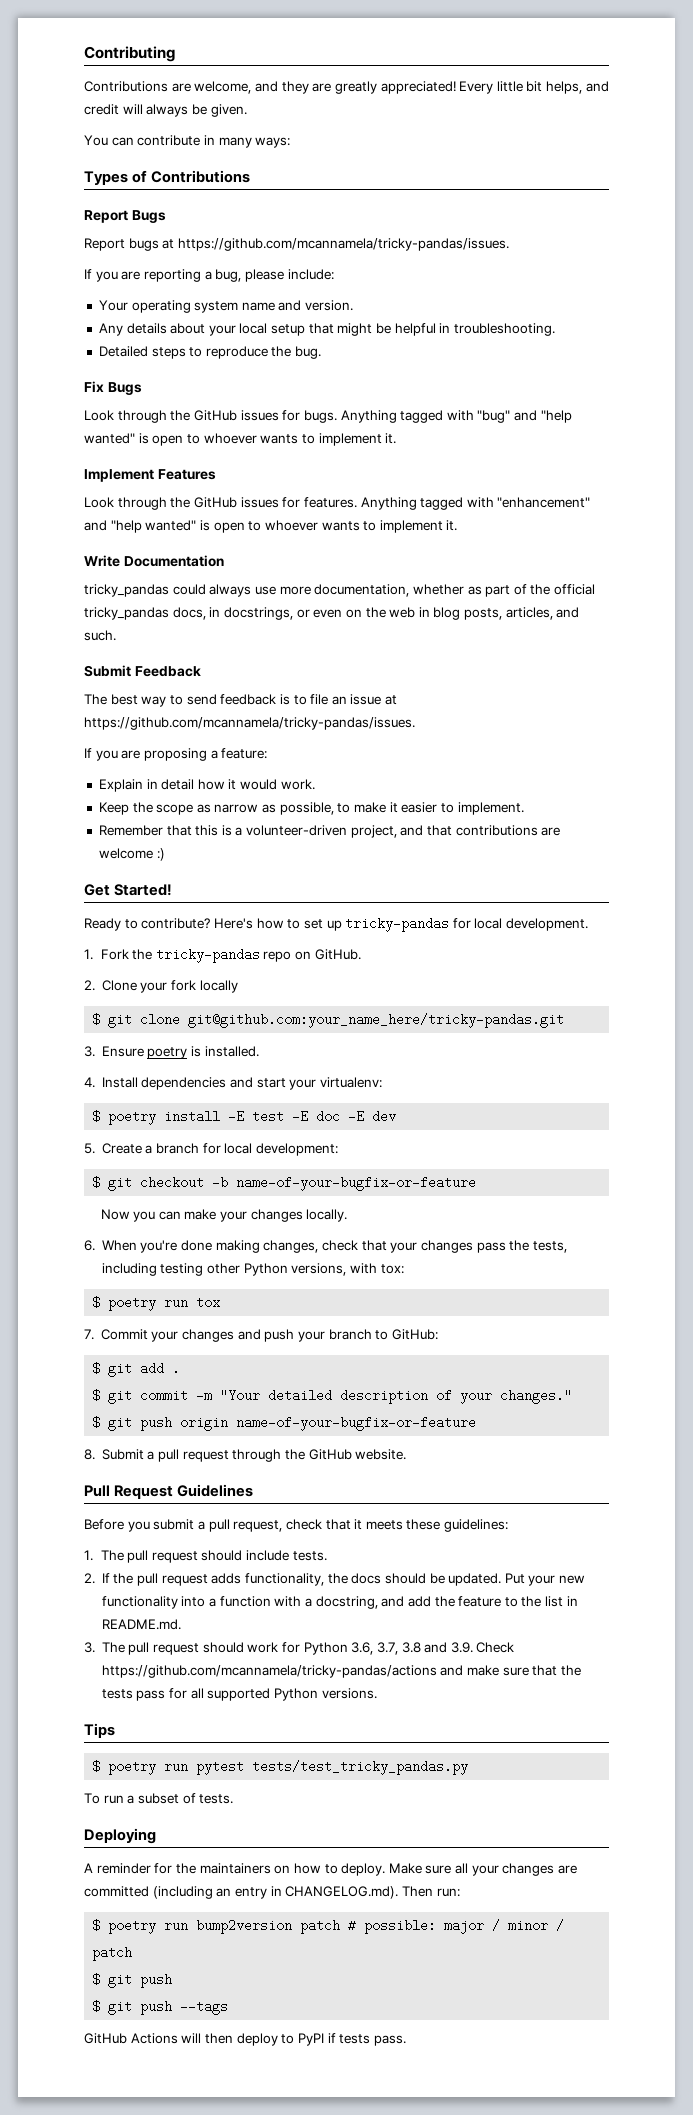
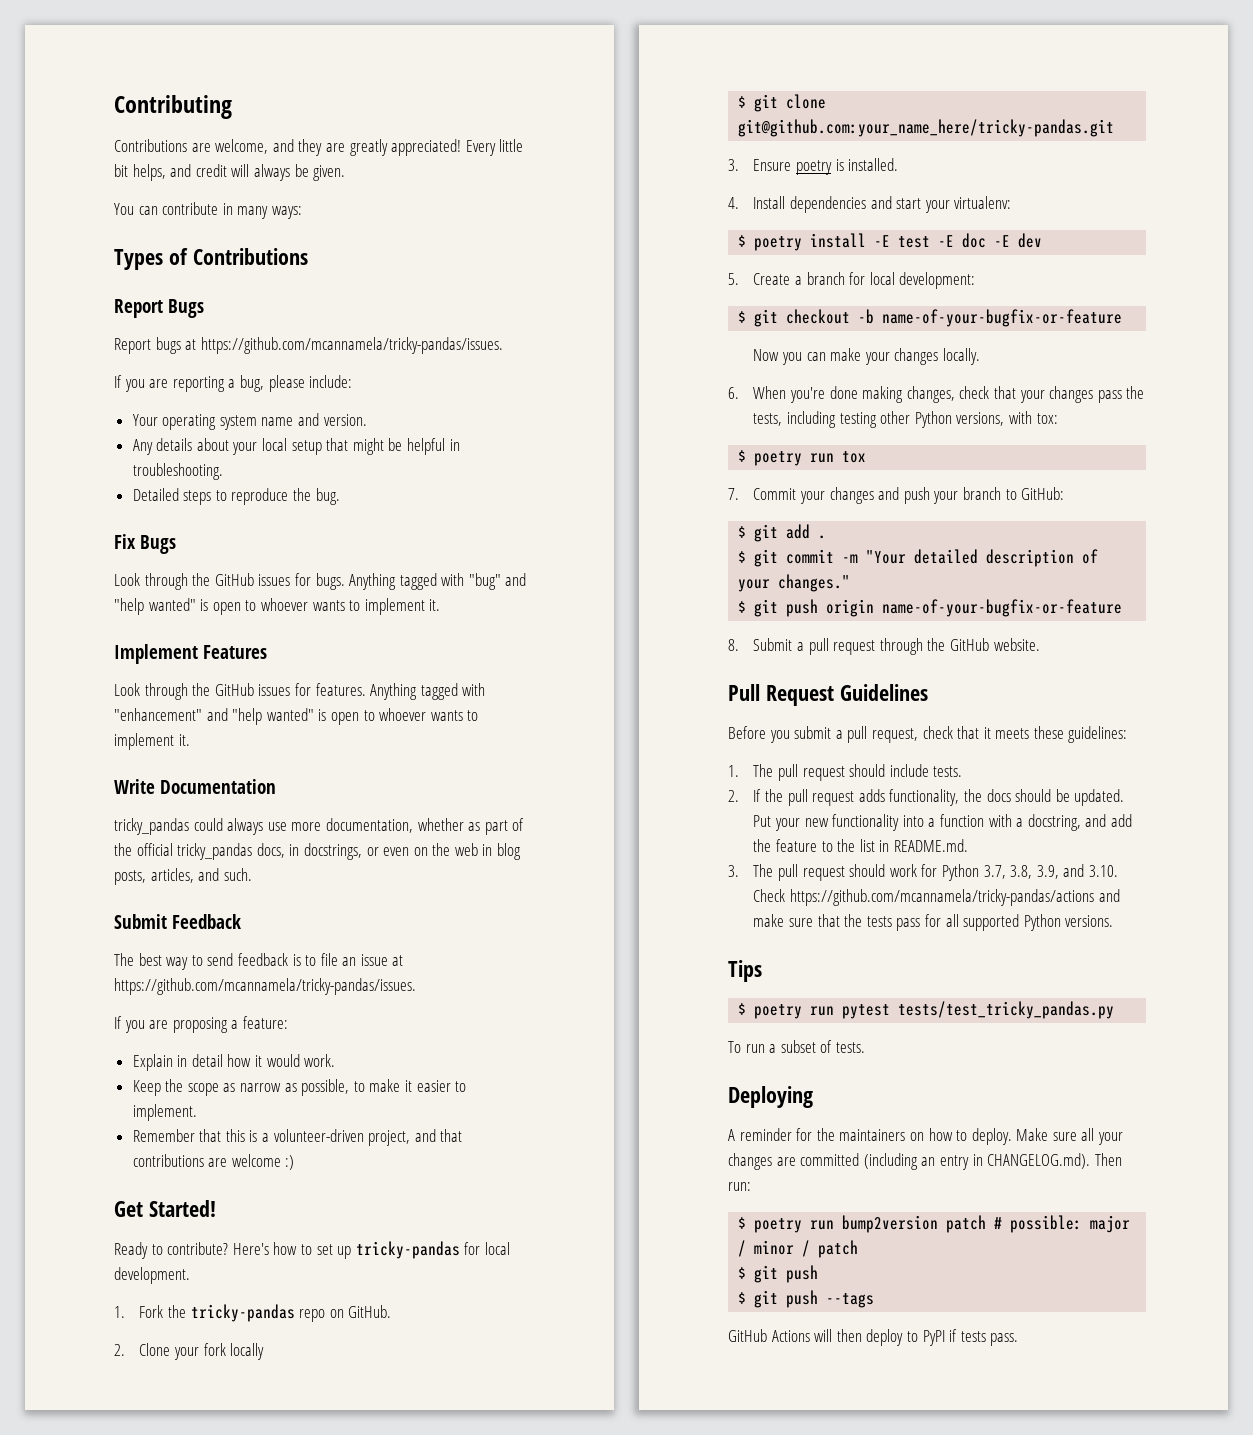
[351,1642,473,1655] 3.6, 3.7, 3.8 and 3.9. -> [983,864,1118,879] 3.7, 3.8, 3.9, and 3.10.

